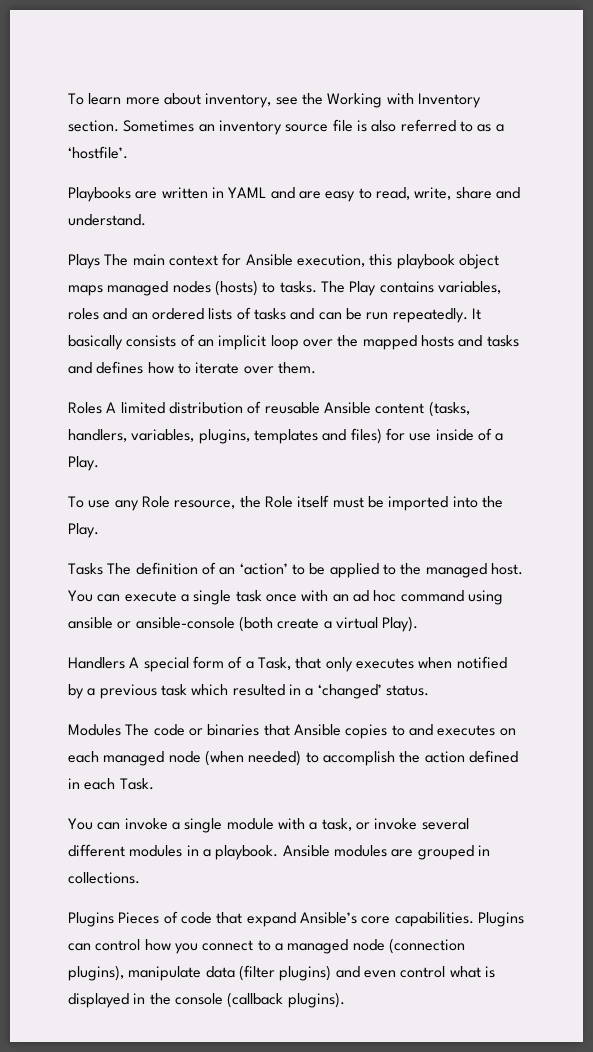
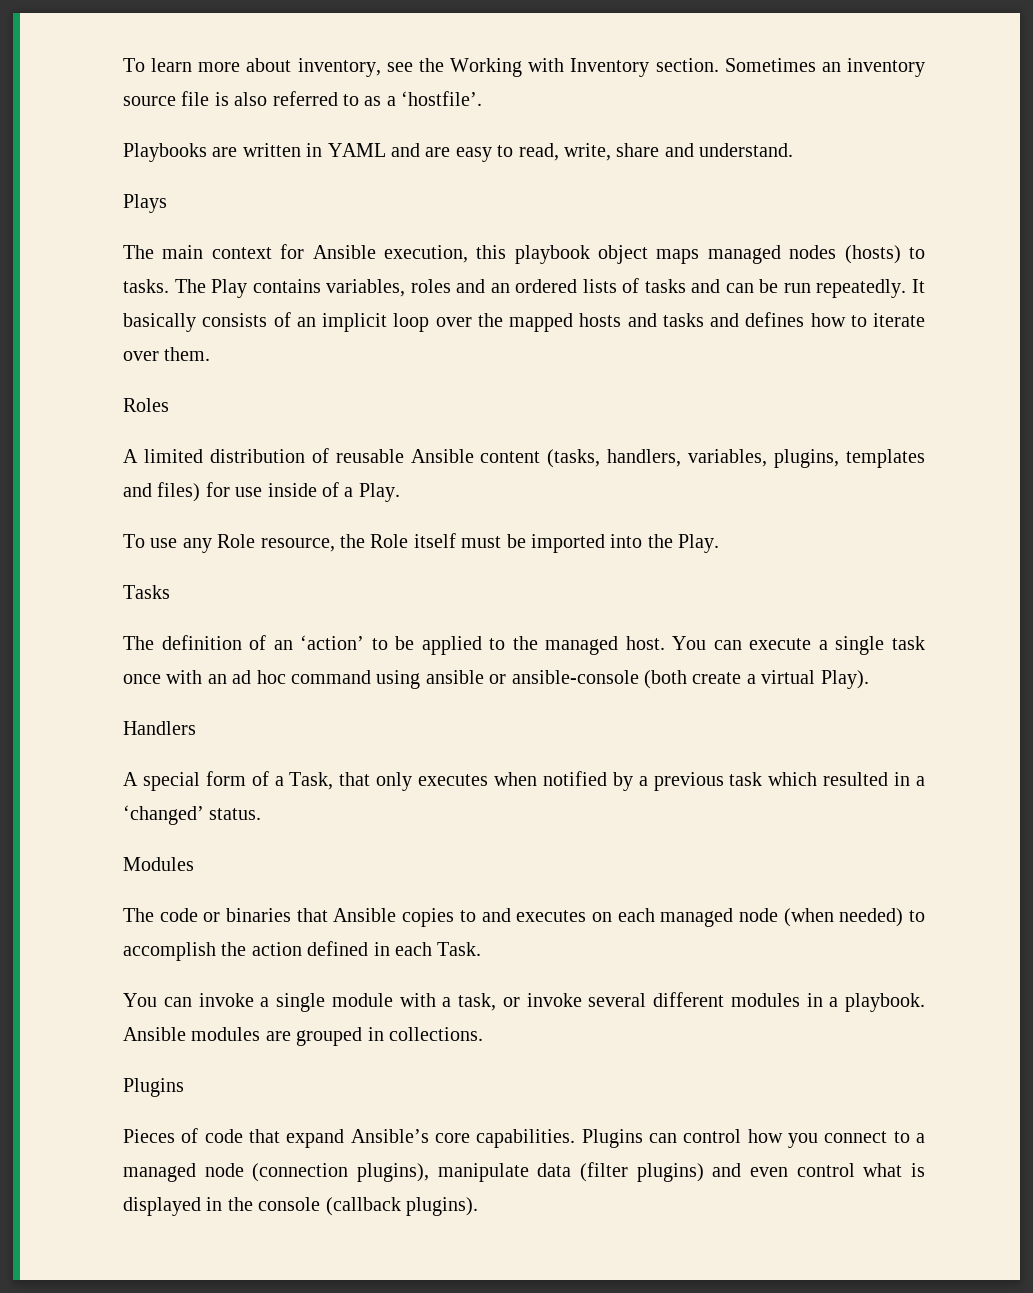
(100, 261) none -> (167, 203) //
(102, 408) none -> (169, 405) //
(103, 569) none -> (170, 592) //
(125, 663) none -> (196, 728) //
(121, 730) none -> (194, 864) //
(114, 919) none -> (184, 1087) //

